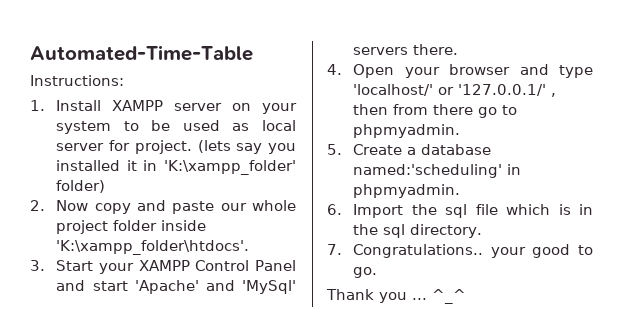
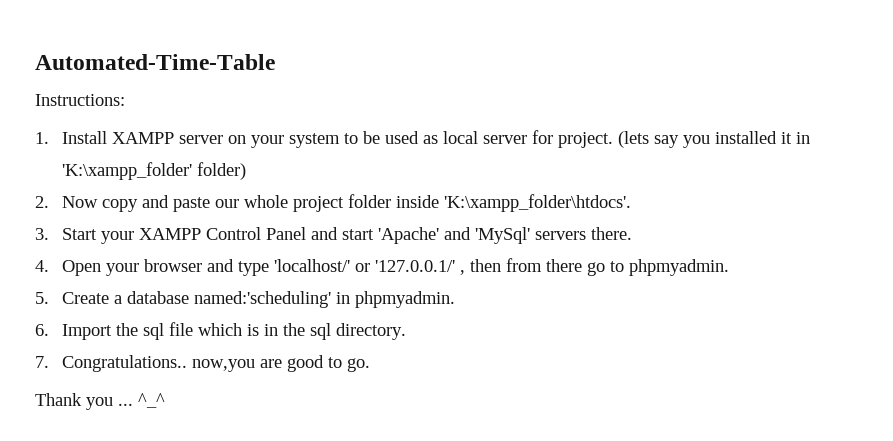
[490,247,526,258] your -> [191,359,282,372] now,you are

